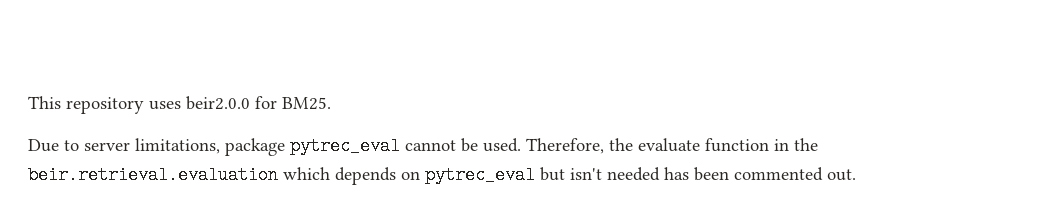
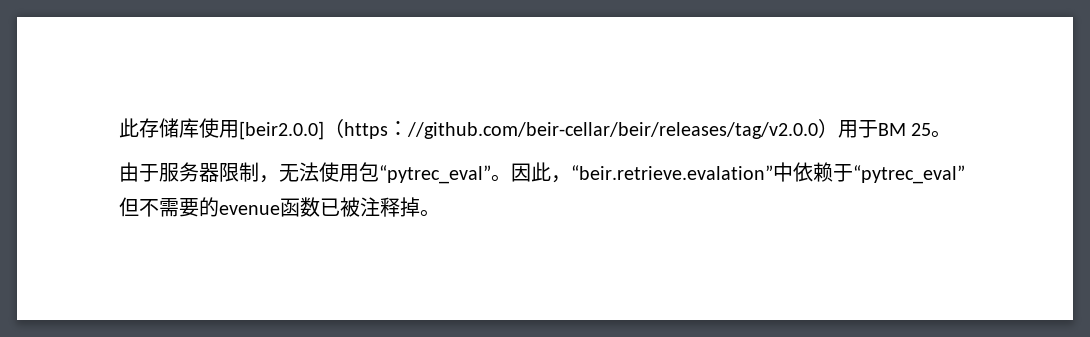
[28,96,331,114] [28,137,818,156] [28,166,856,185] This repository uses beir2.0.0 for BM25. // Due to server limitations, package pytrec_eval cannot be used. Therefore, the evaluate function in the beir.retrieval.evaluation which depends on pytrec_eval but isn't needed has been commented out. -> [119,118,952,140] [119,162,965,184] [119,197,440,217] 此存储库使用[beir2.0.0]（https：//github.com/beir-cellar/beir/releases/tag/v2.0.0）用于BM 25。 // 由于服务器限制，无法使用包“pytrec_eval”。因此，“beir.retrieve.evalation”中依赖于“pytrec_eval”但不需要的evenue函数已被注释掉。

